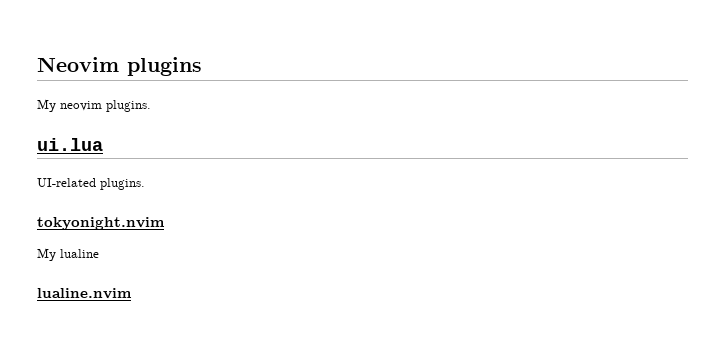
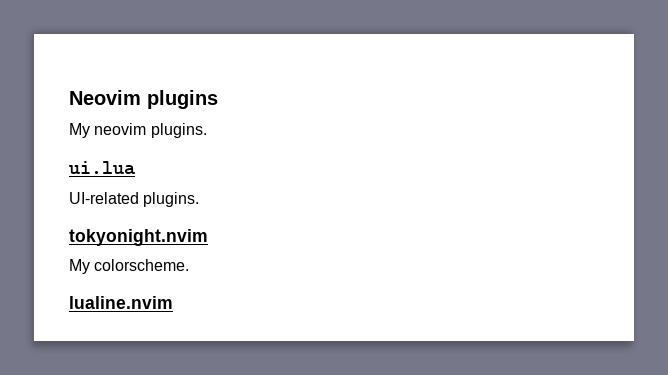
[60,249,99,258] lualine -> [94,259,190,271] colorscheme.

